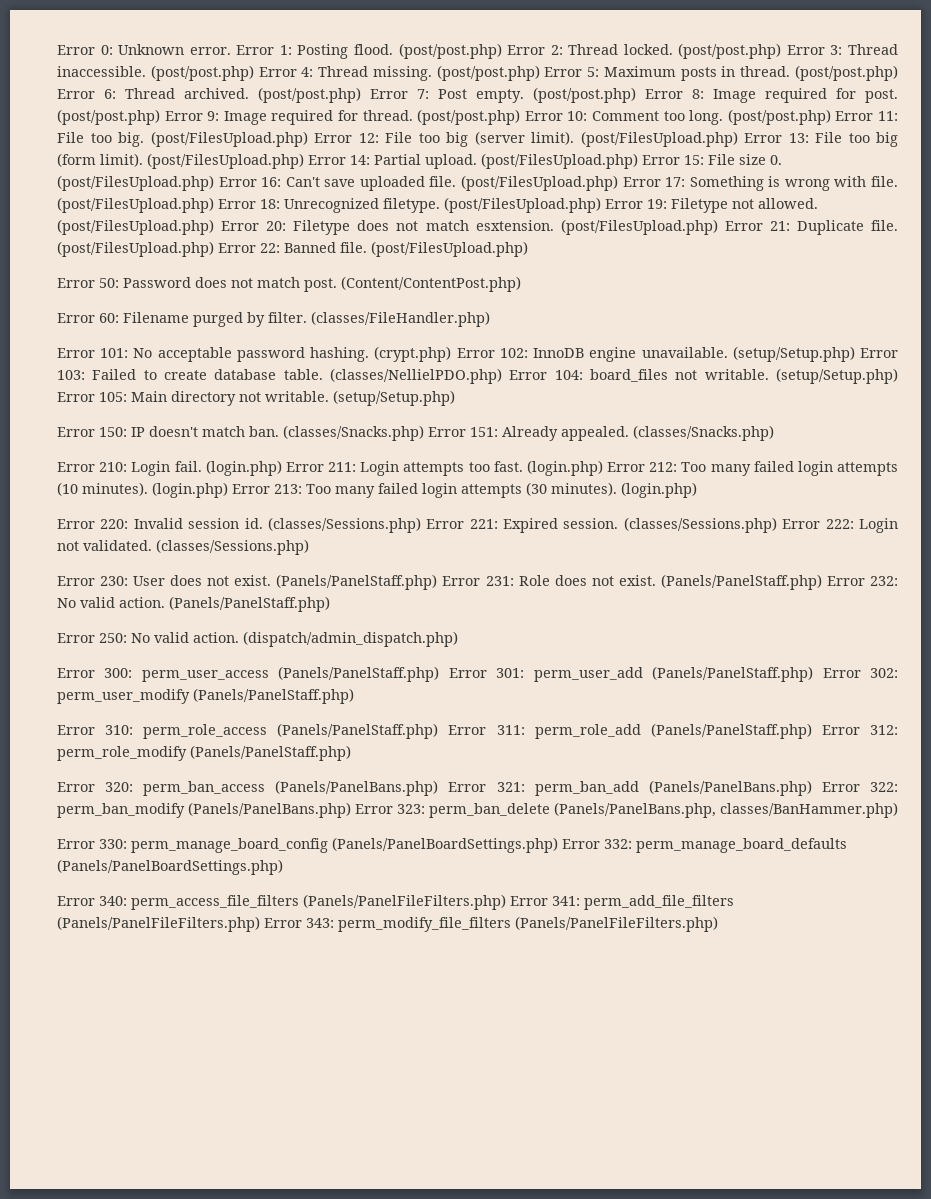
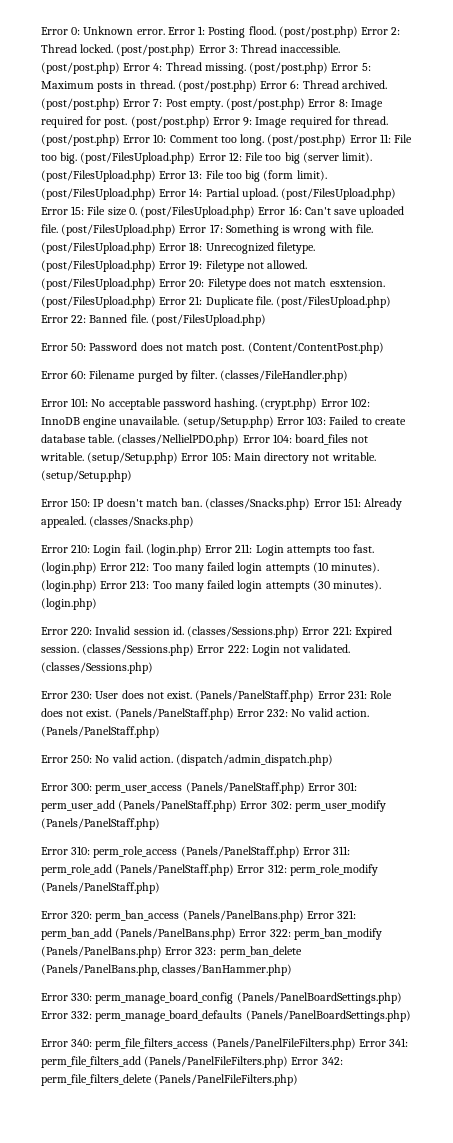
[131,895,299,910] perm_access_file_filters -> [95,1038,209,1050] perm_file_filters_access
[584,895,734,910] [57,916,511,932] perm_add_file_filters (Panels/PanelFileFilters.php) Error 343: perm_modify_file_filters -> [41,1056,343,1068] [41,1074,152,1086] perm_file_filters_add (Panels/PanelFileFilters.php) Error 342: perm_file_filters_delete

